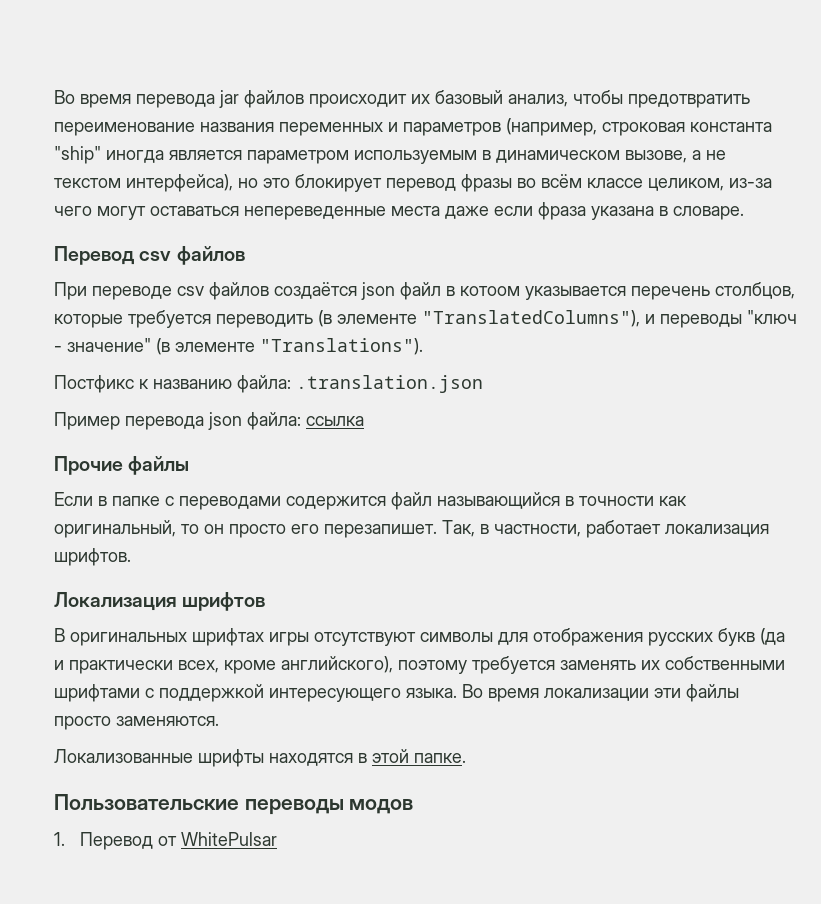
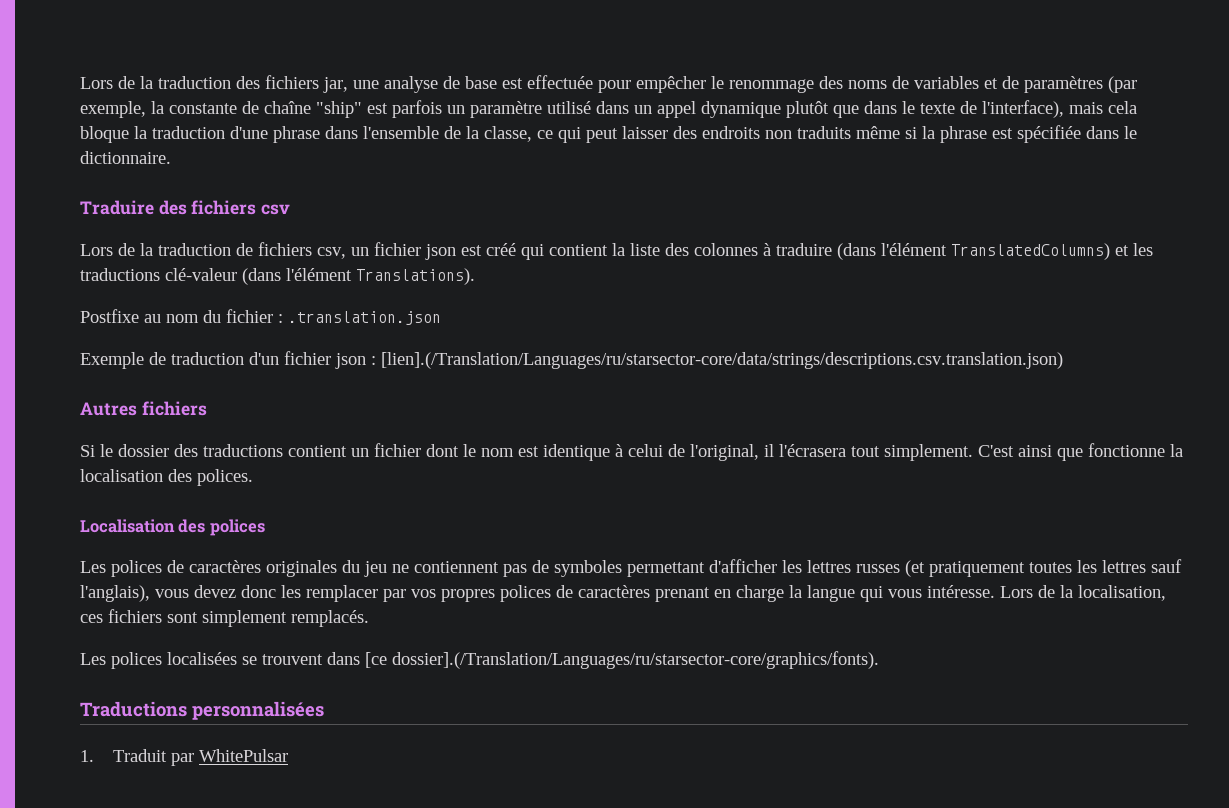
[54,90,750,108] [54,118,772,136] [54,146,726,164] [54,174,772,192] [54,202,744,220] [54,246,245,265] [54,282,795,300] [54,310,797,328] [54,338,423,355] [54,375,483,393] [54,412,364,430] [54,456,190,475] [54,492,687,510] [54,520,769,538] [54,548,131,566] [54,592,266,611] [54,628,785,646] [54,656,785,674] [54,684,739,702] [54,716,219,730] [54,749,466,767] [54,794,414,815] Во время перевода jar файлов происходит их базовый анализ, чтобы предотвратить переименование названия переменных и параметров (например, строковая константа "ship" иногда является параметром используемым в динамическом вызове, а не текстом интерфейса), но это блокирует перевод фразы во всём классе целиком, из-за чего могут оставаться непереведенные места даже если фраза указана в словаре. // Перевод csv файлов // При переводе csv файлов создаётся json файл в котоом указывается перечень столбцов, которые требуется переводить (в элементе "TranslatedColumns"), и переводы "ключ - значение" (в элементе "Translations"). // Постфикс к названию файла: .translation.json // Пример перевода json файла: ссылка // Прочие файлы // Если в папке с переводами содержится файл называющийся в точности как оригинальный, то он просто его перезапишет. Так, в частности, работает локализация шрифтов. // Локализация шрифтов // В оригинальных шрифтах игры отсутствуют символы для отображения русских букв (да и практически всех, кроме английского), поэтому требуется заменять их собственными шрифтами с поддержкой интересующего языка. Во время локализации эти файлы просто заменяются. // Локализованные шрифты находятся в этой папке. // Пользовательские переводы модов -> [80,75,1137,93] [80,100,1137,118] [80,125,1137,143] [80,151,171,164] [80,200,291,215] [80,242,1153,260] [80,268,475,285] [80,309,441,325] [80,351,1063,369] [80,401,207,416] [80,443,1183,461] [80,469,253,486] [80,519,265,536] [80,559,1182,577] [80,585,1166,602] [80,609,369,627] [80,651,879,669] [80,701,324,720] Lors de la traduction des fichiers jar, une analyse de base est effectuée pour empêcher le renommage des noms de variables et de paramètres (par exemple, la constante de chaîne "ship" est parfois un paramètre utilisé dans un appel dynamique plutôt que dans le texte de l'interface), mais cela bloque la traduction d'une phrase dans l'ensemble de la classe, ce qui peut laisser des endroits non traduits même si la phrase est spécifiée dans le dictionnaire. // Traduire des fichiers csv // Lors de la traduction de fichiers csv, un fichier json est créé qui contient la liste des colonnes à traduire (dans l'élément TranslatedColumns) et les traductions clé-valeur (dans l'élément Translations). // Postfixe au nom du fichier : .translation.json // Exemple de traduction d'un fichier json : [lien].(/Translation/Languages/ru/starsector-core/data/strings/descriptions.csv.translation.json) // Autres fichiers // Si le dossier des traductions contient un fichier dont le nom est identique à celui de l'original, il l'écrasera tout simplement. C'est ainsi que fonctionne la localisation des polices. // Localisation des polices // Les polices de caractères originales du jeu ne contiennent pas de symboles permettant d'afficher les lettres russes (et pratiquement toutes les lettres sauf l'anglais), vous devez donc les remplacer par vos propres polices de caractères prenant en charge la langue qui vous intéresse. Lors de la localisation, ces fichiers sont simplement remplacés. // Les polices localisées se trouvent dans [ce dossier].(/Translation/Languages/ru/starsector-core/graphics/fonts). // Traductions personnalisées
[79,832,177,850] Перевод от -> [112,749,194,766] Traduit par

